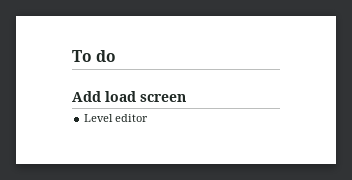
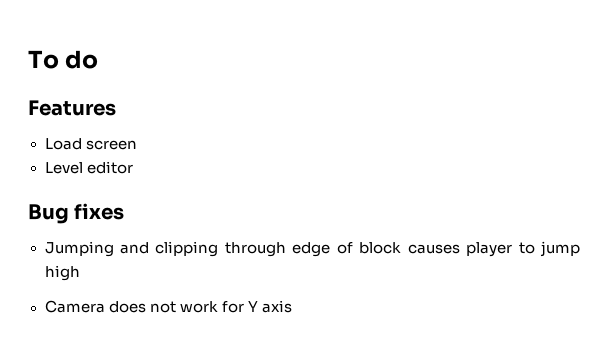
[72,91,136,102] Add load -> [28,100,116,116] [44,138,82,150] Features // Load
(149, 118) none -> [28,203,125,224] [44,241,580,257] [44,265,80,281] [44,300,292,313] // Bug fixes // Jumping and clipping through edge of block causes player to jump high // Camera does not work for Y axis

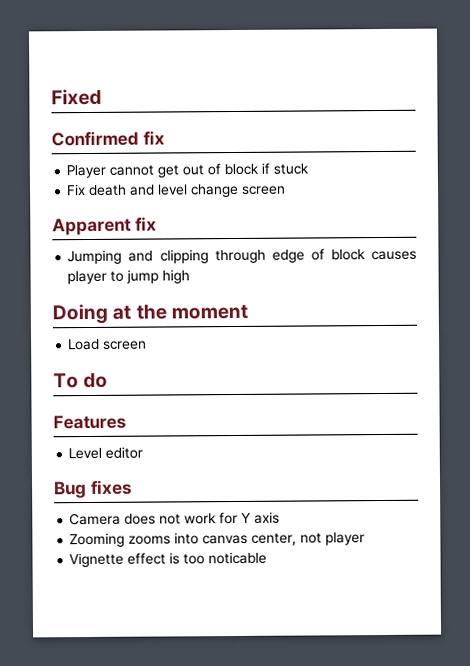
[28,50,99,69] [28,100,116,116] [44,138,137,150] [44,161,133,174] [28,203,125,224] To do // Features // Load screen // Level editor // Bug fixes -> [51,88,102,106] [51,130,165,147] [66,162,310,179] [66,183,287,198] [52,216,157,236] Fixed // Confirmed fix // Player cannot get out of block if stuck // Fix death and level change screen // Apparent fix
(80, 273) none -> [52,303,248,325] [68,338,148,351] [53,372,109,389] [53,414,126,430] [68,446,144,460] [54,479,132,499] // Doing at the moment // Load screen // To do // Features // Level editor // Bug fixes
(292, 306) none -> [69,532,366,548] [69,551,268,568] // Zooming zooms into canvas center, not player // Vignette effect is too noticable

